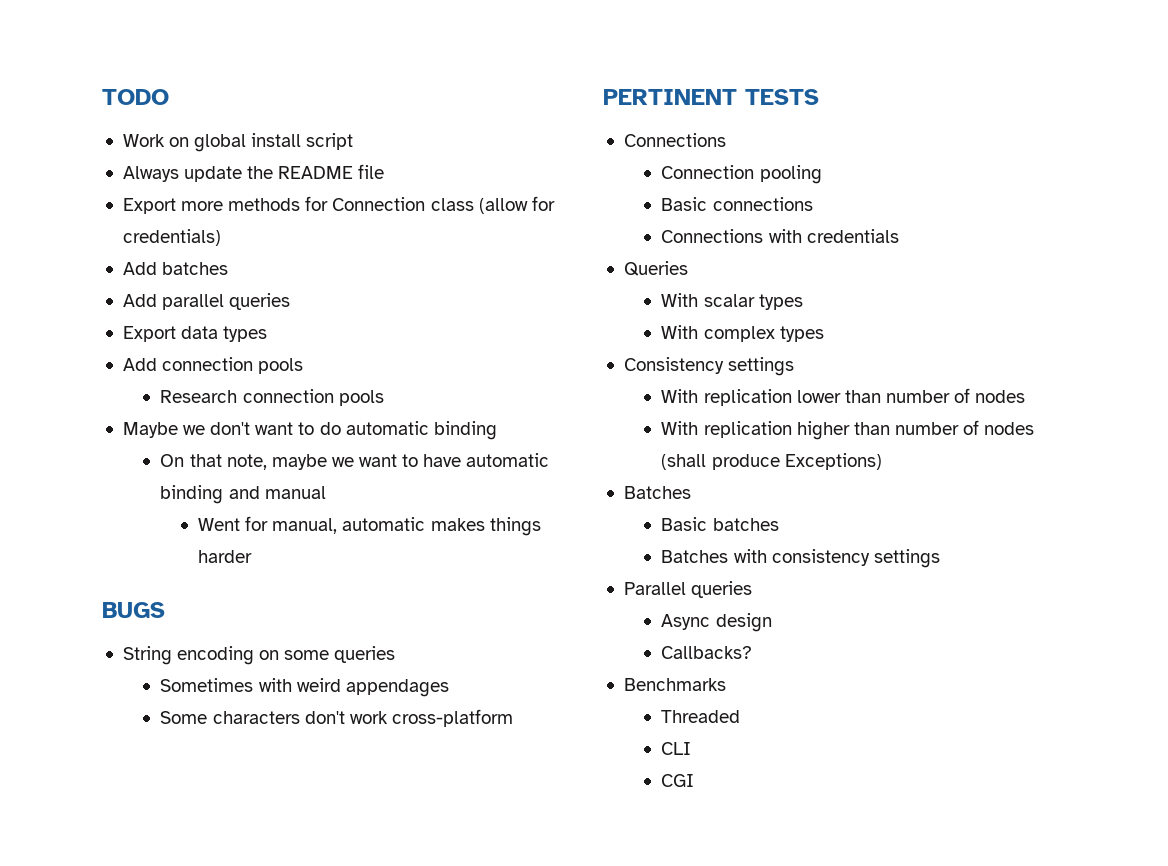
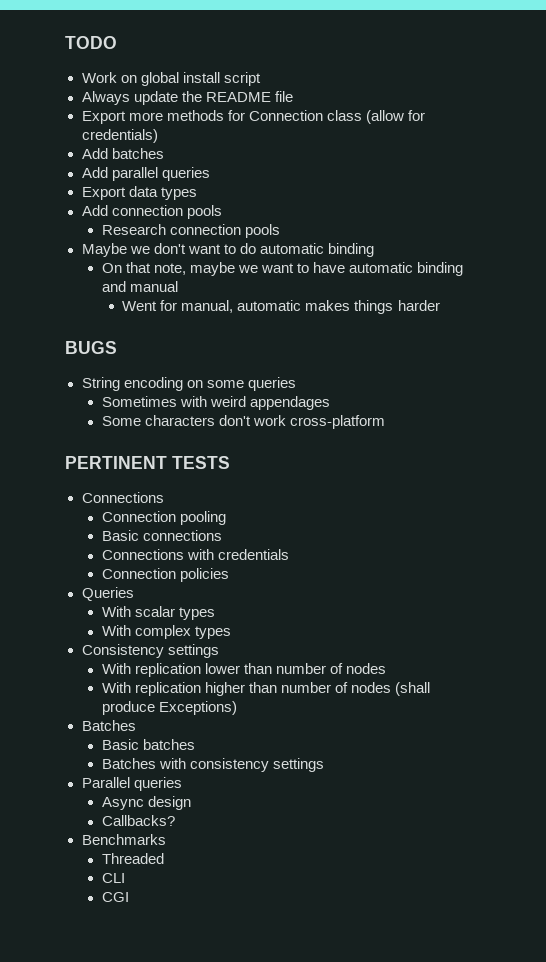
(899, 236) none -> [101,568,229,582] // Connection policies

